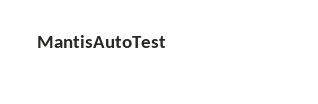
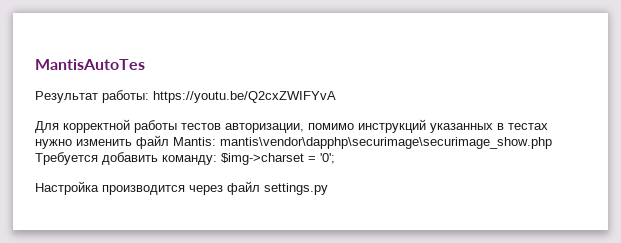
[37,35,166,48] MantisAutoTest -> [35,59,145,70] [35,90,336,103] [35,119,548,133] [35,135,552,149] [35,152,335,165] [35,181,328,195] MantisAutoTes // Результат работы: https://youtu.be/Q2cxZWIFYvA // Для корректной работы тестов авторизации, помимо инструкций указанных в тестах нужно изменить файл Mantis: mantis\vendor\dapphp\securimage\securimage_show.php Требуется добавить команду: $img->charset = '0'; // Настройка производится через файл settings.py

